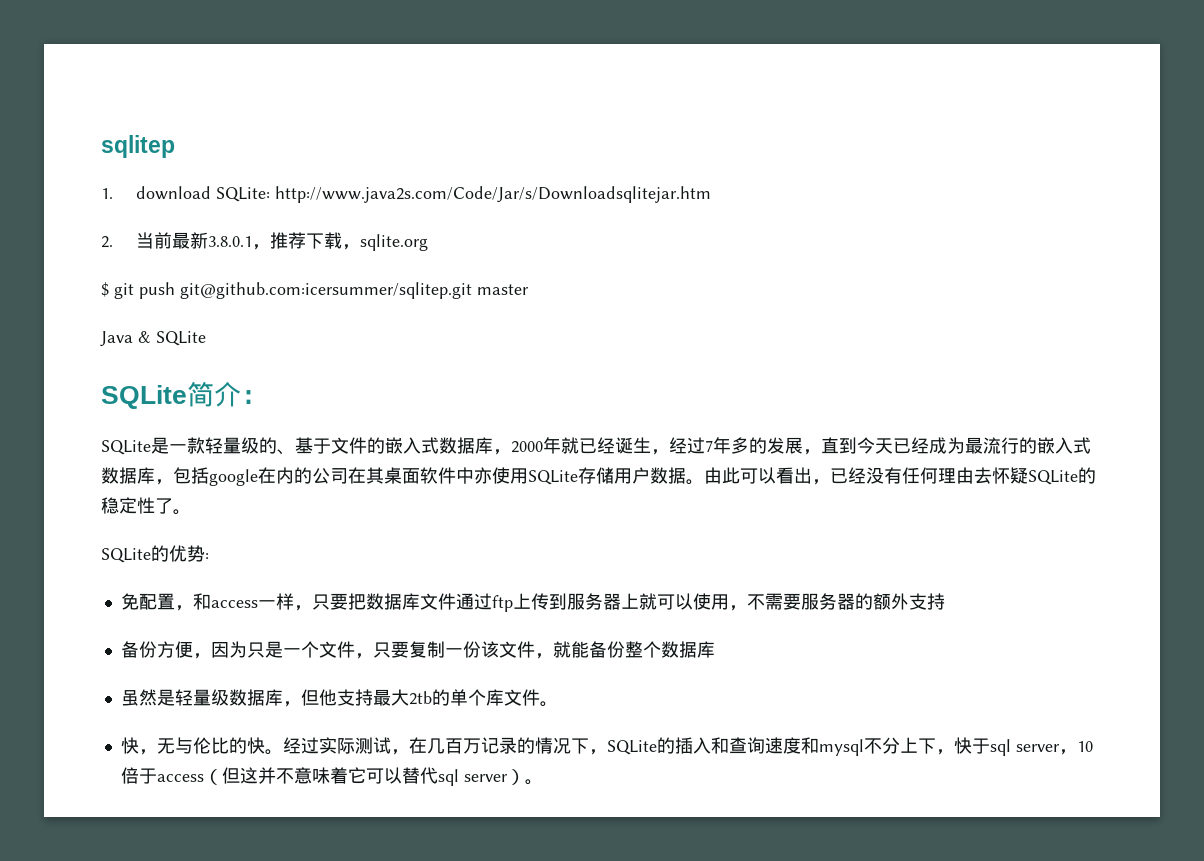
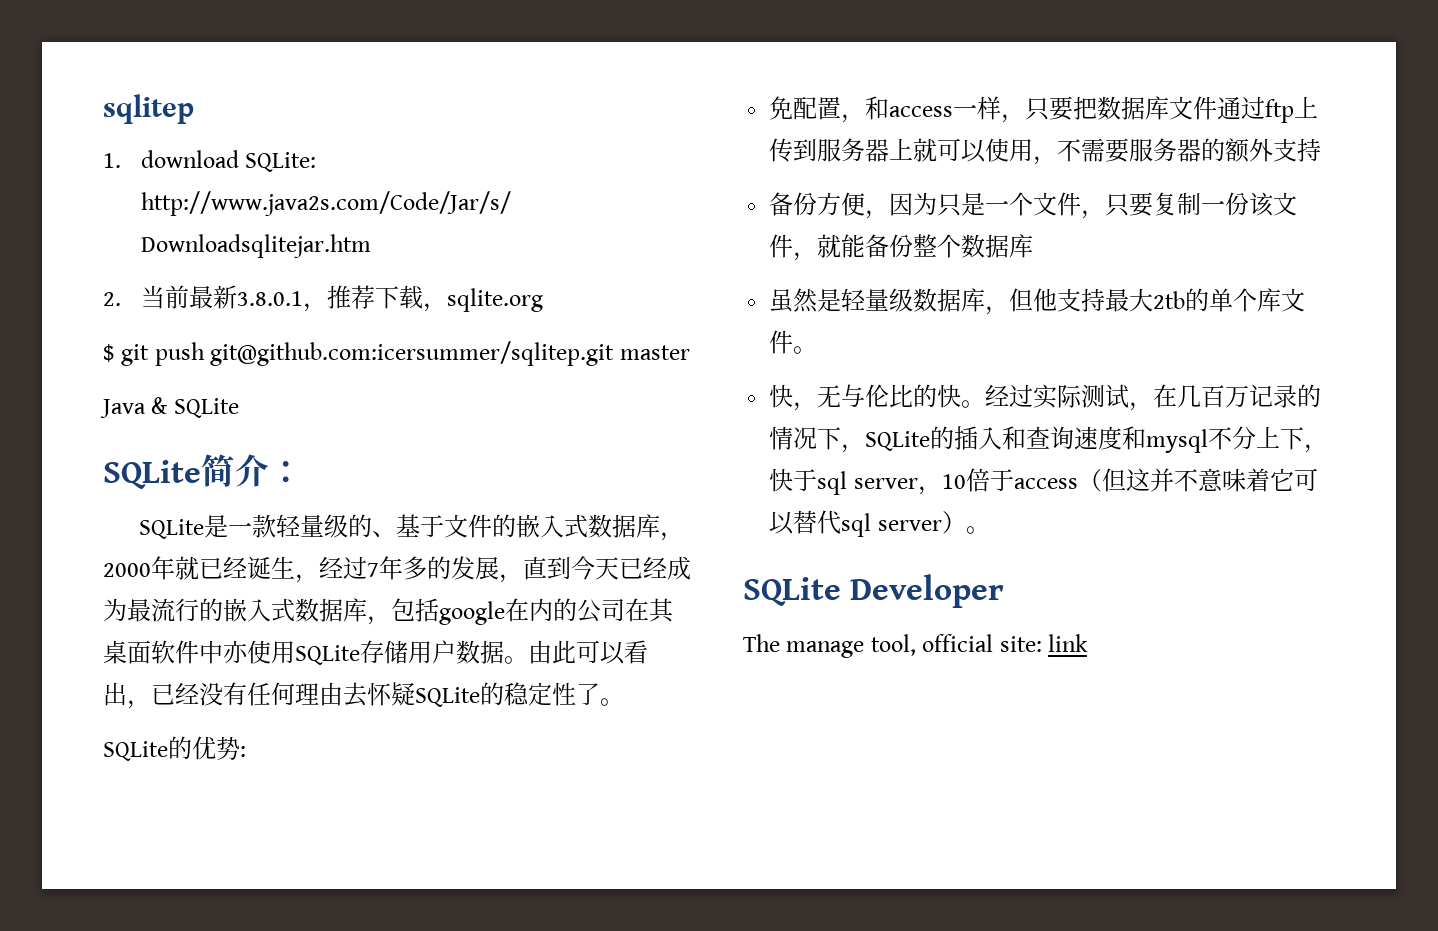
(543, 782) none -> [743,574,1005,608] [743,634,1089,658] // SQLite Developer // The manage tool, official site: link

